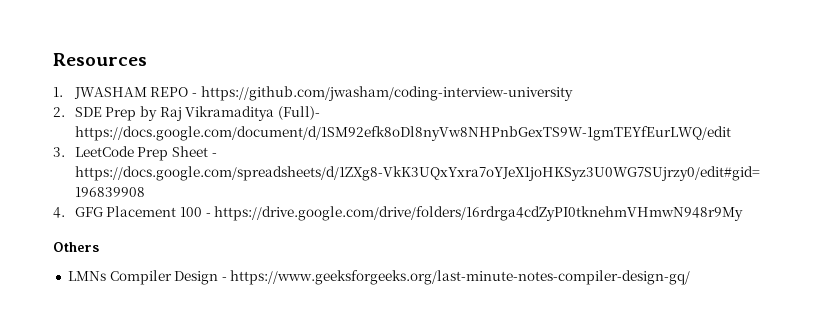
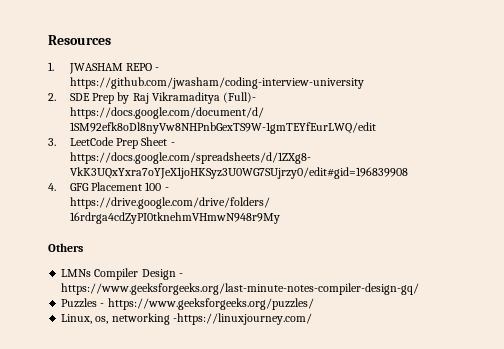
(691, 277) none -> [61,298,314,310] [61,313,312,325] // Puzzles - https://www.geeksforgeeks.org/puzzles/ // Linux, os, networking -https://linuxjourney.com/

